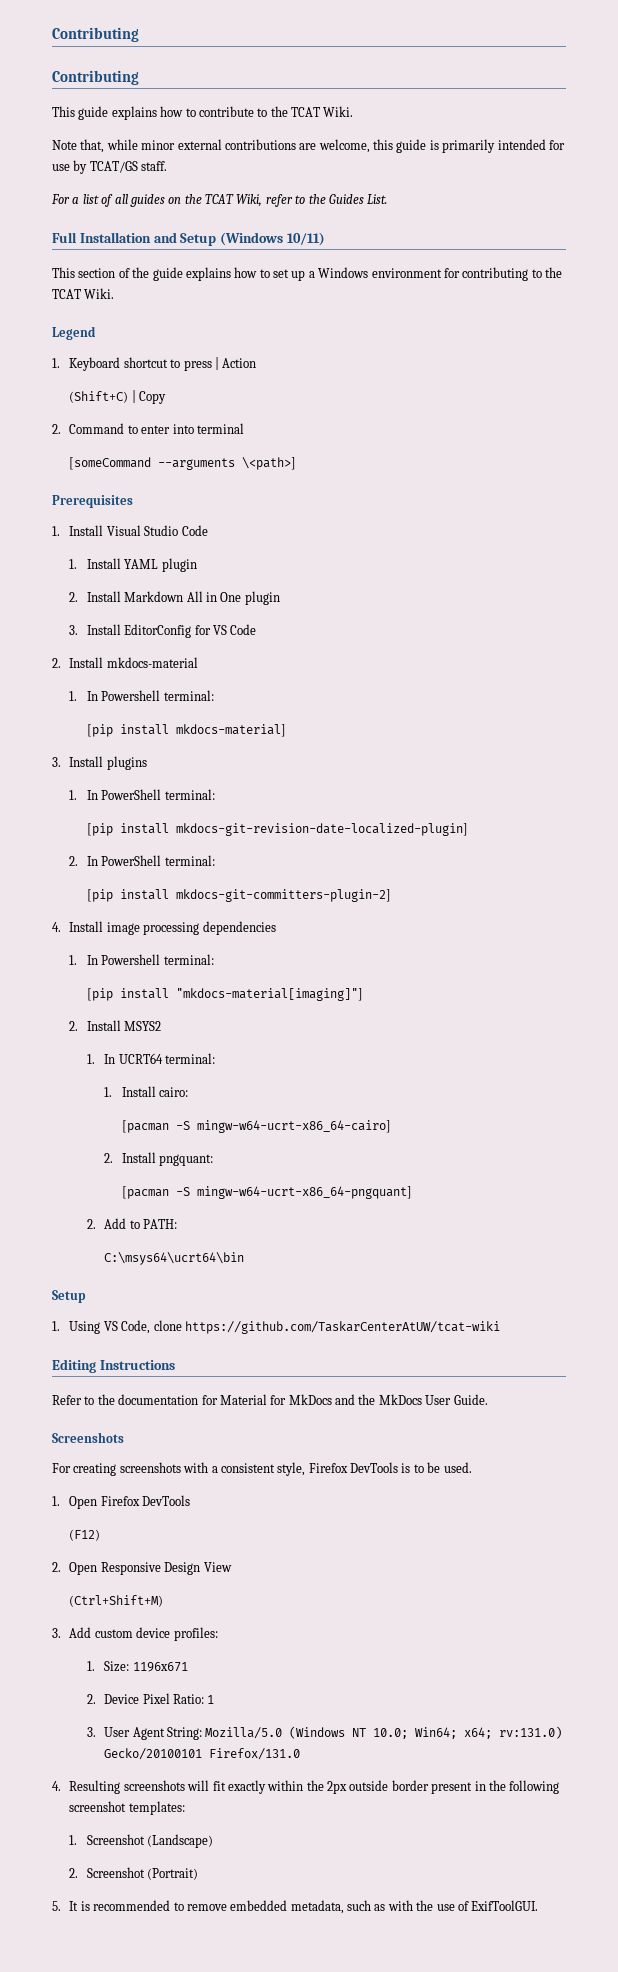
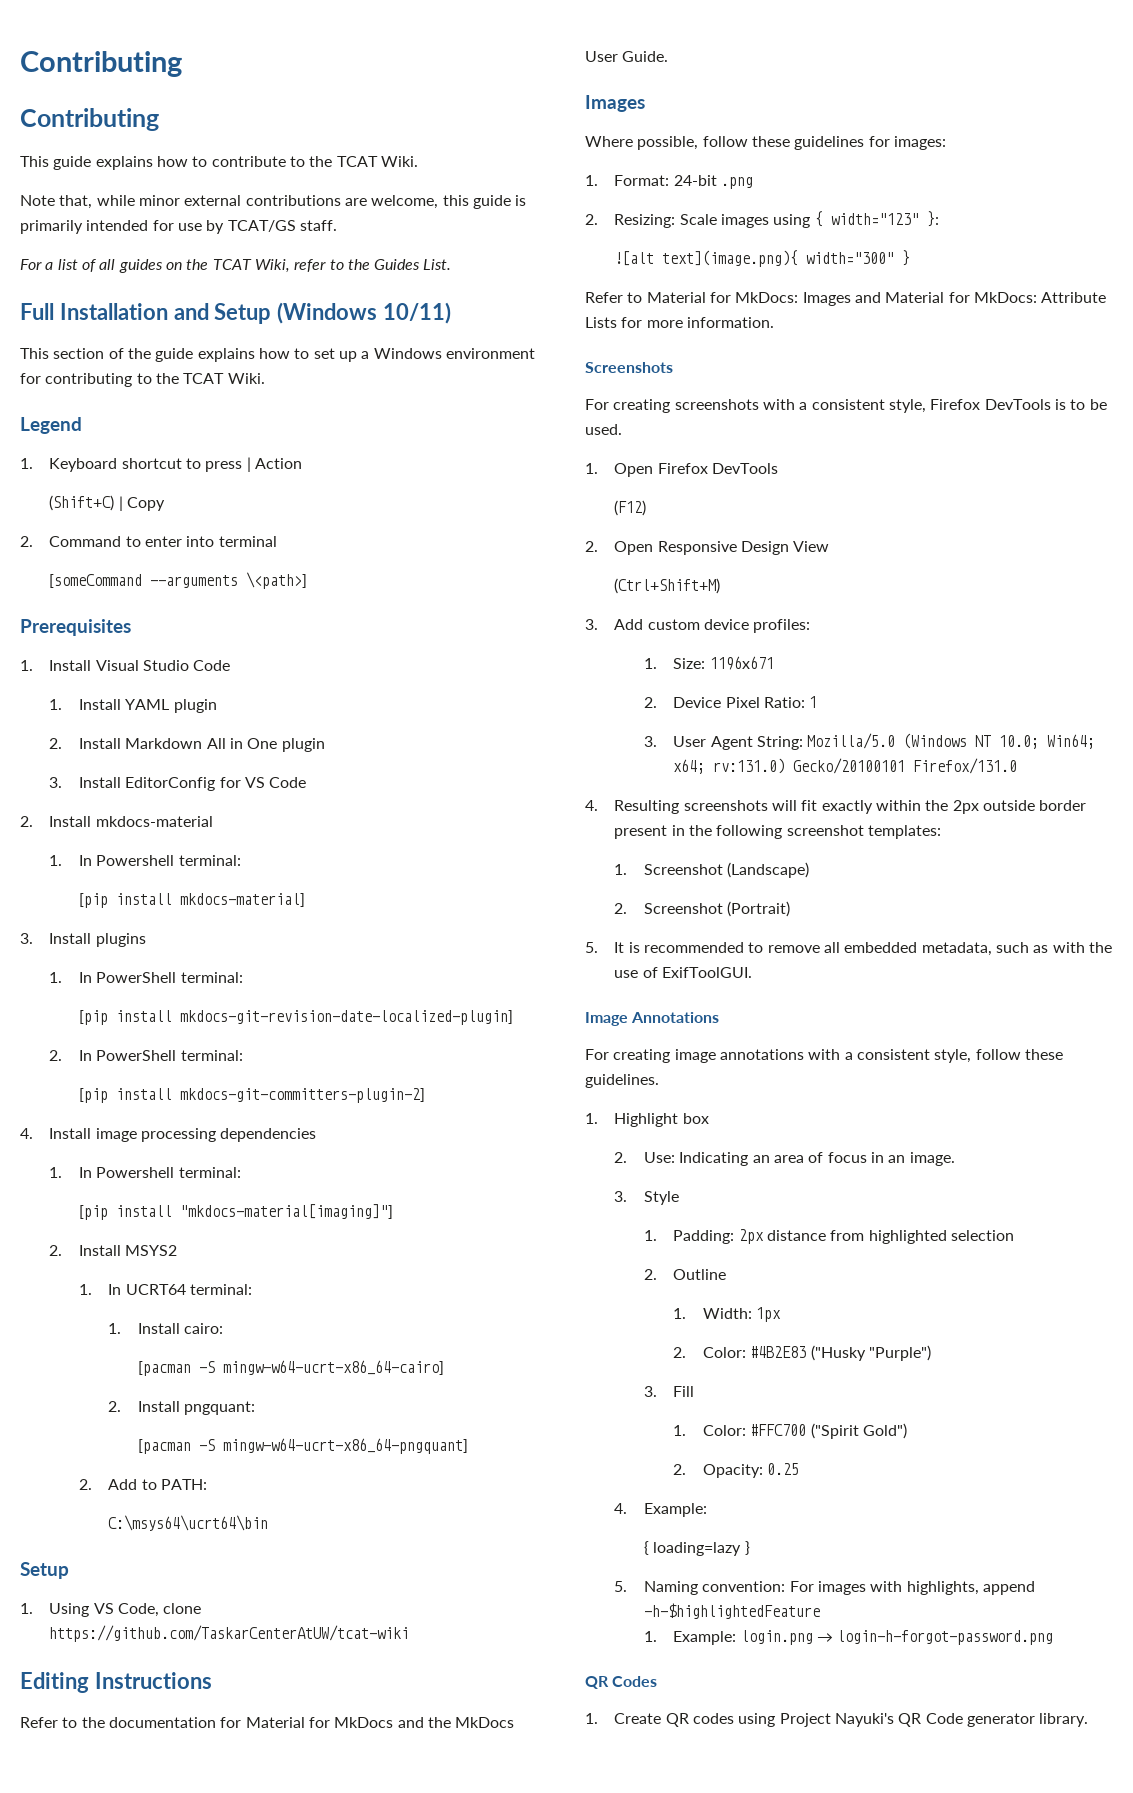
(488, 1399) none -> [585,95,645,112] [585,136,946,150] [585,175,754,189] [585,211,939,228] [614,250,911,267] [585,292,1107,306] [585,317,774,328] // Images // Where possible, follow these guidelines for images: // 1. Format: 24-bit .png // 2. Resizing: Scale images using { width="123" }: // ![alt text](image.png){ width="300" } // Refer to Material for MkDocs: Images and Material for MkDocs: Attribute Lists for more information.
(227, 1907) none -> [824,942,841,953] all
(539, 1905) none -> [585,1012,720,1026] [585,1049,1063,1063] [585,1074,659,1088] [585,1113,709,1127] [614,1152,955,1166] [614,1191,679,1205] [643,1229,1015,1244] [643,1269,727,1280] [673,1307,782,1322] [673,1345,931,1361] [643,1386,695,1397] [673,1423,907,1439] [673,1463,800,1478] [614,1503,707,1517] [643,1541,750,1556] [614,1581,1035,1595] [643,1603,820,1619] [643,1630,1054,1645] [585,1676,658,1689] [585,1713,1089,1727] // Image Annotations // For creating image annotations with a consistent style, follow these guidelines. // 1. Highlight box // 2. Use: Indicating an area of focus in an image. // 3. Style // 1. Padding: 2px distance from highlighted selection // 2. Outline // 1. Width: 1px // 2. Color: #4B2E83 ("Husky "Purple") // 3. Fill // 1. Color: #FFC700 ("Spirit Gold") // 2. Opacity: 0.25 // 4. Example: // { loading=lazy } // 5. Naming convention: For images with highlights, append -h-$highlightedFeature // 1. Example: login.png → login-h-forgot-password.png // QR Codes // 1. Create QR codes using Project Nayuki's QR Code generator library.

